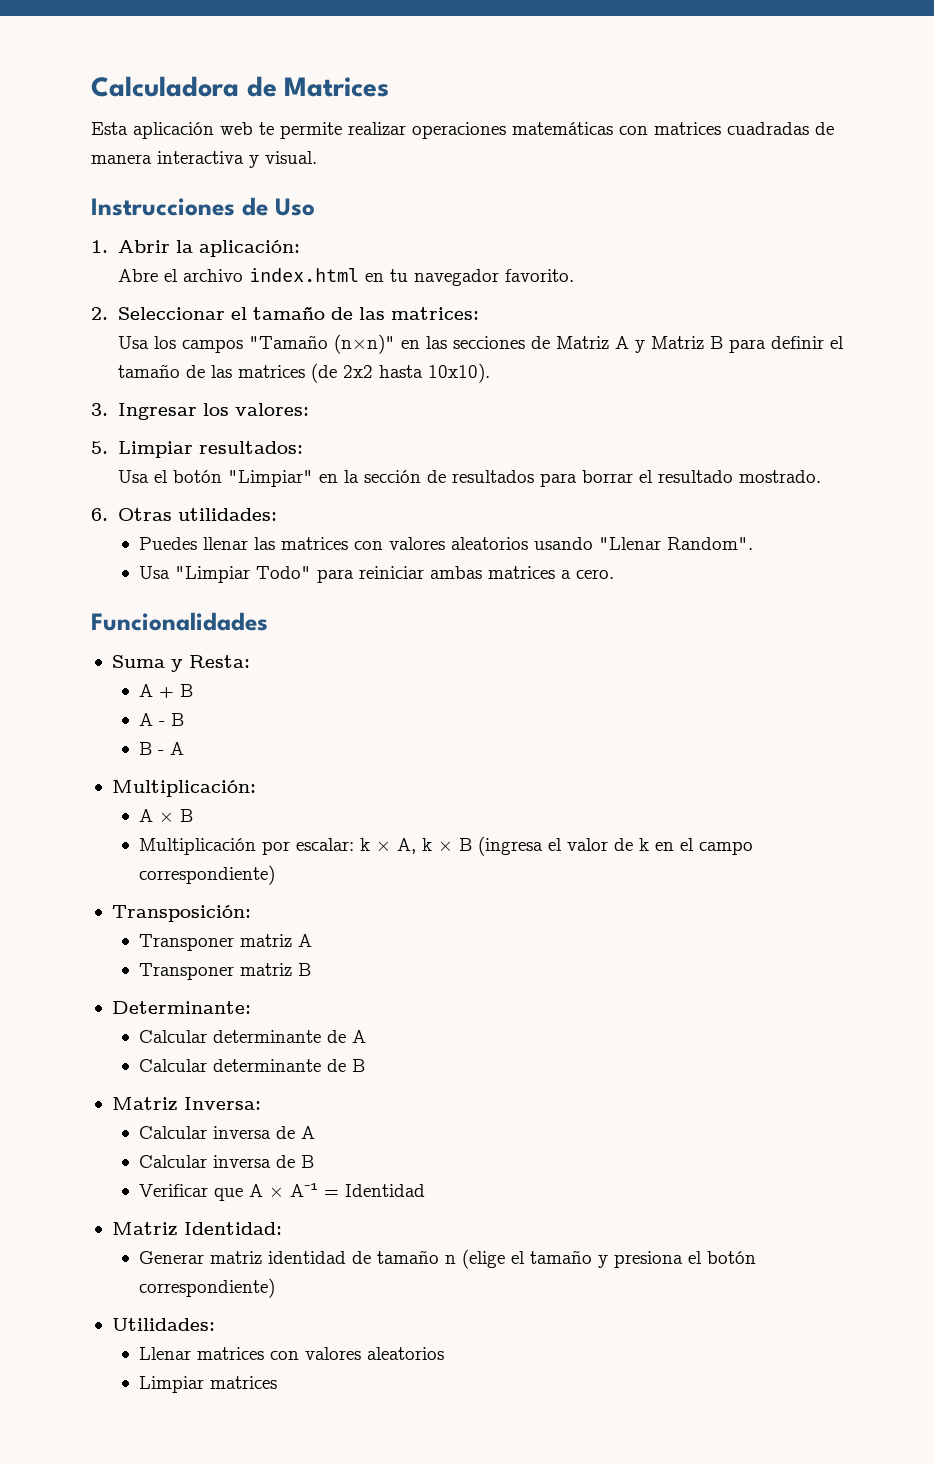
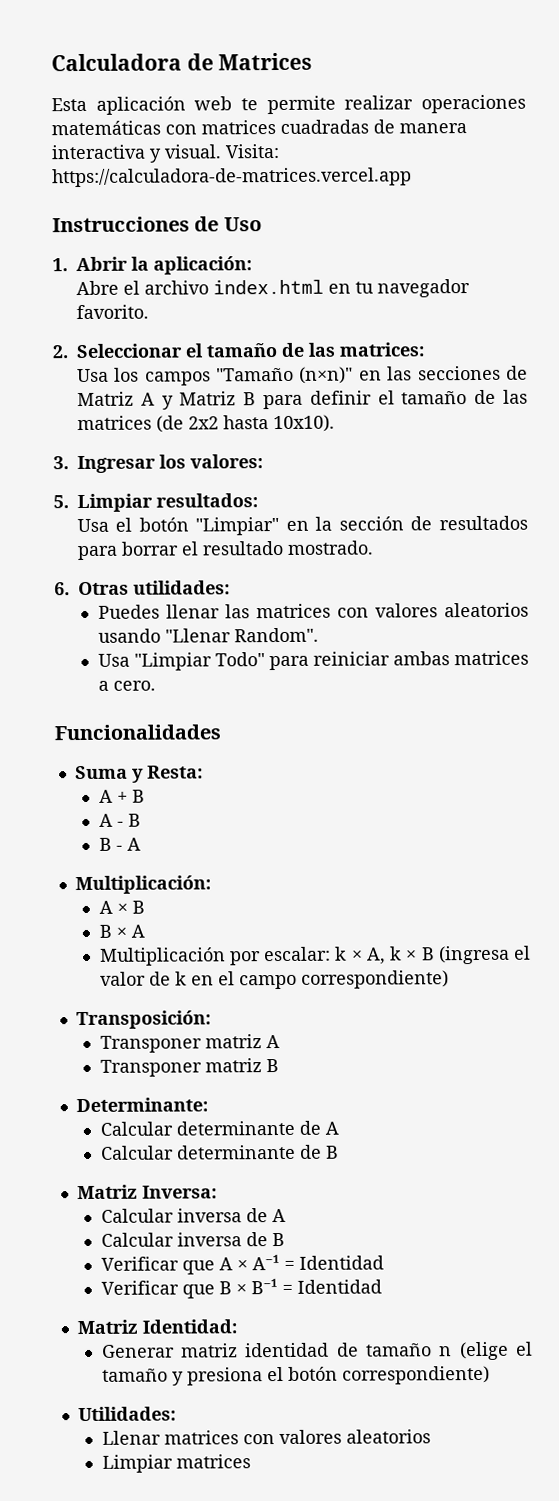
(317, 157) none -> [225,143,280,159] [52,167,412,188] Visita: https://calculadora-de-matrices.vercel.app
(194, 815) none -> [98,924,145,938] // B × A
(426, 1190) none -> [100,1278,382,1299] // Verificar que B × B⁻¹ = Identidad

